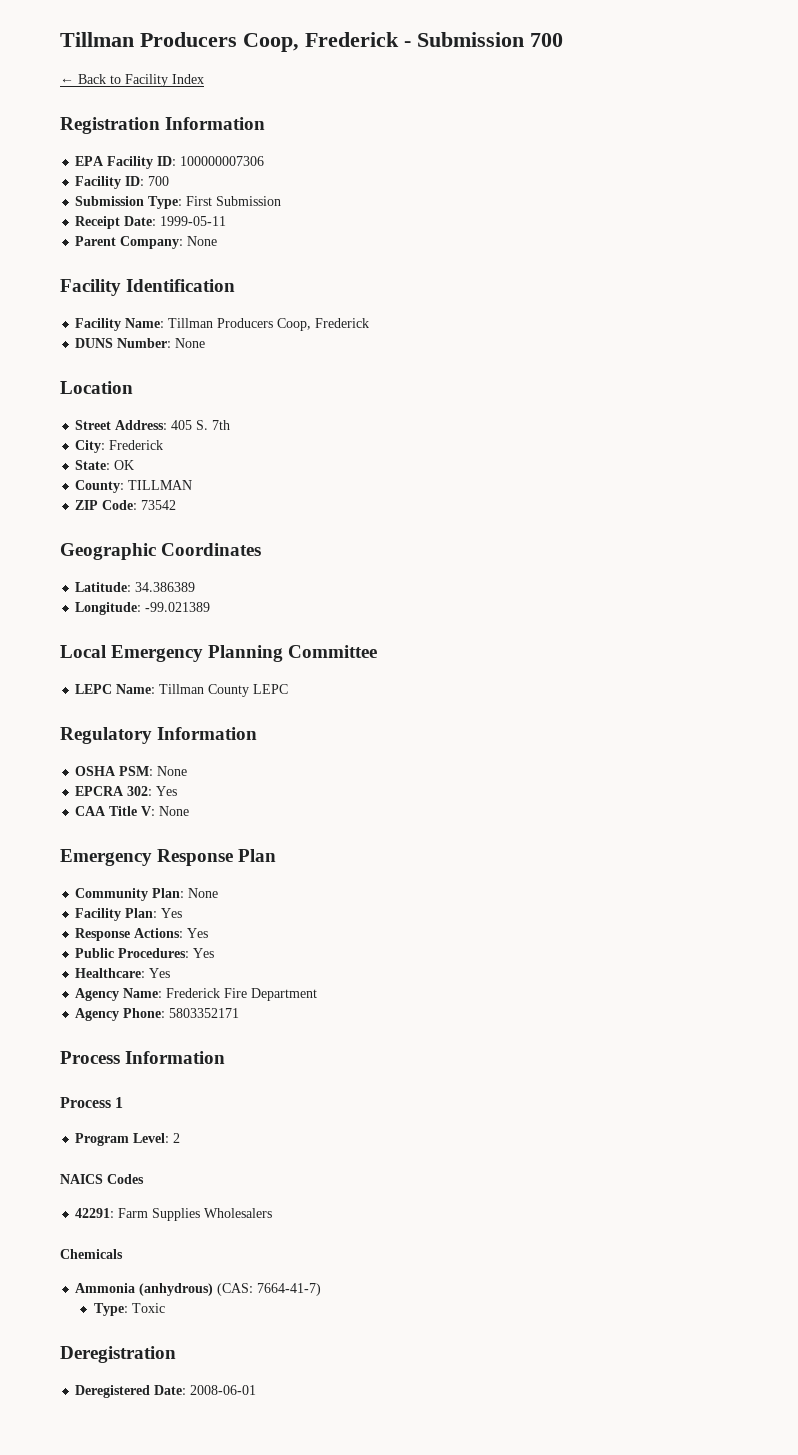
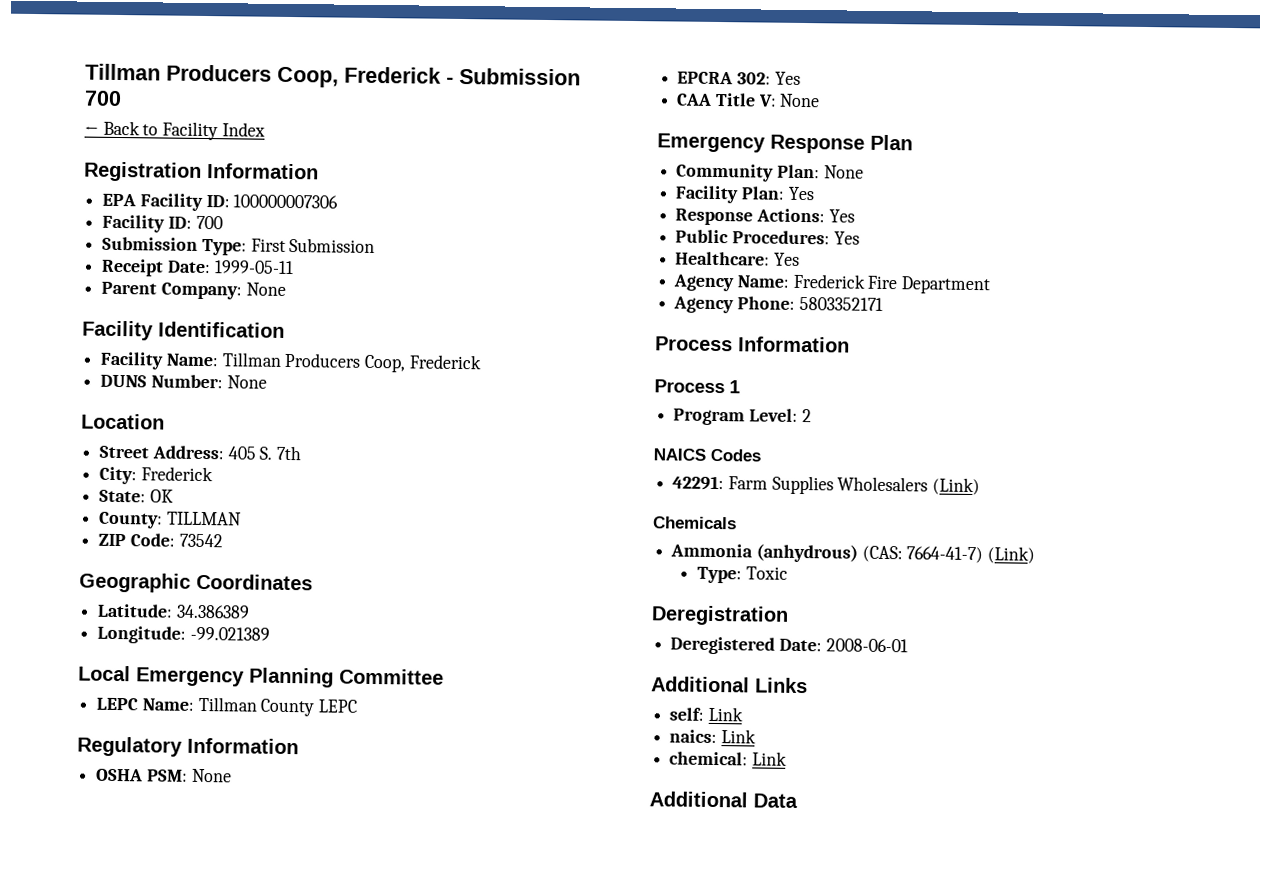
(273, 1213) none -> [932,477,981,496] (Link)
(322, 1289) none -> [987,546,1036,564] (Link)
(257, 1390) none -> [651,676,808,694] [669,706,743,722] [669,729,756,744] [669,751,787,766] [649,791,798,808] // Additional Links // self: Link // naics: Link // chemical: Link // Additional Data

